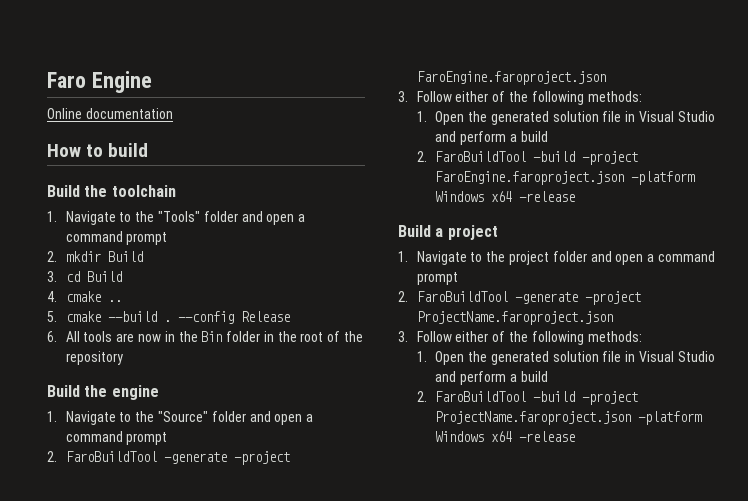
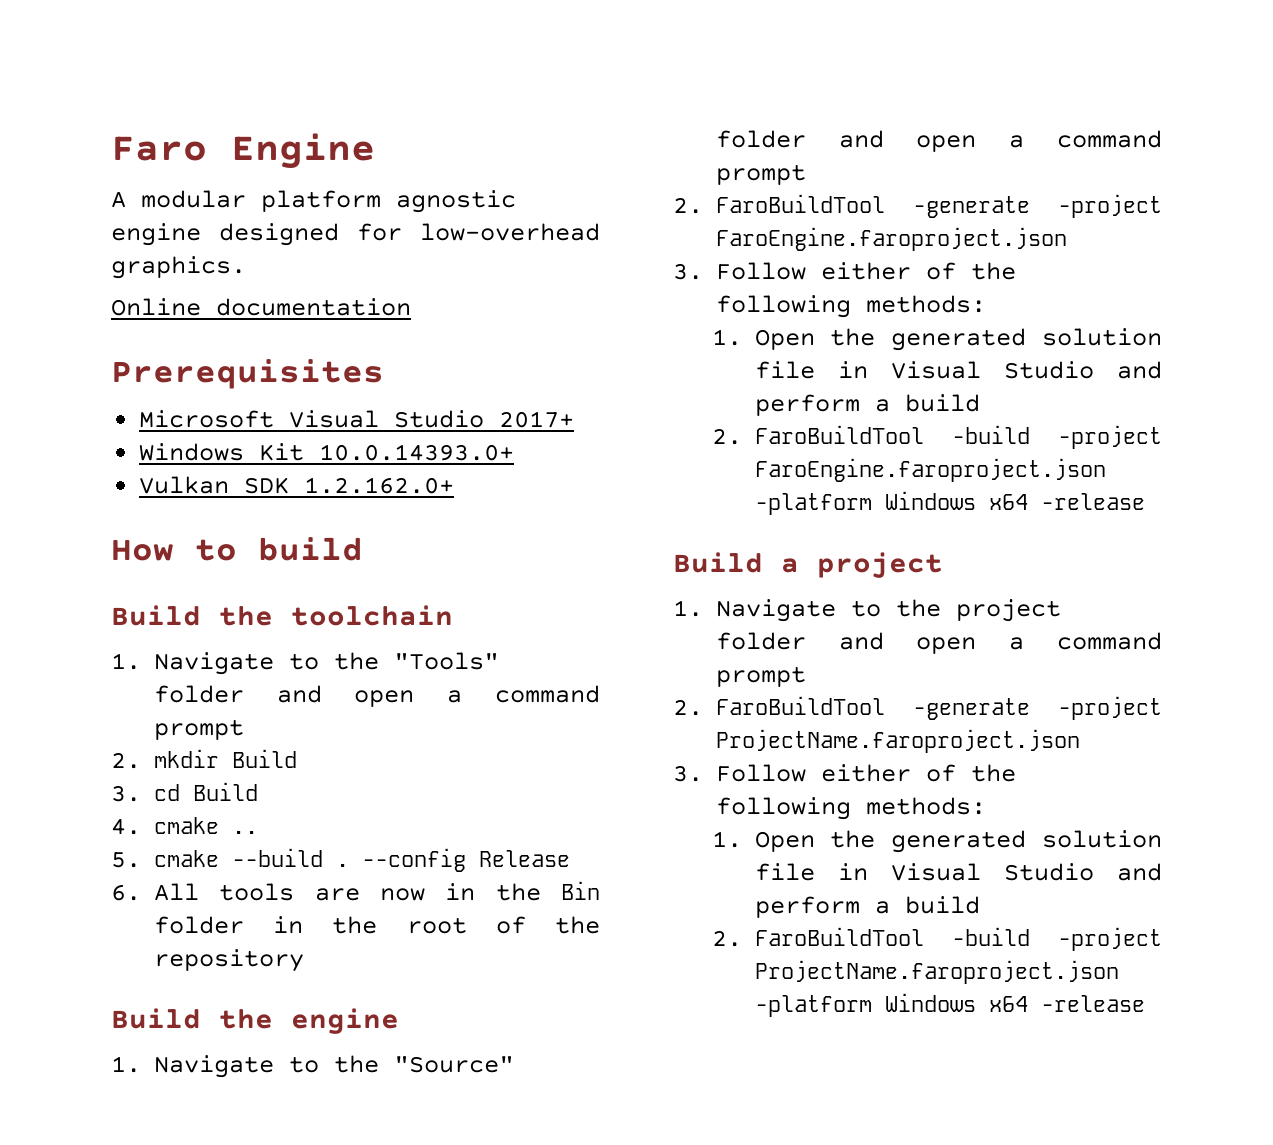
[47,108,173,119] Online documentation -> [111,190,516,213] [111,223,600,246] [111,256,246,279] [111,298,411,316] [111,359,384,389] [139,410,575,428] [139,443,515,461] [139,476,455,494] A modular platform agnostic engine designed for low-overhead graphics. // Online documentation // Prerequisites // Microsoft Visual Studio 2017+ // Windows Kit 10.0.14393.0+ // Vulkan SDK 1.2.162.0+

